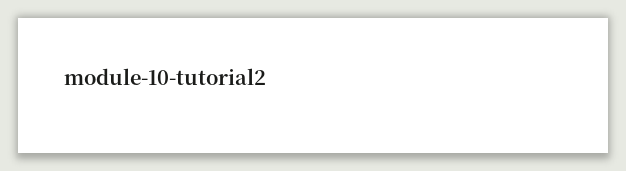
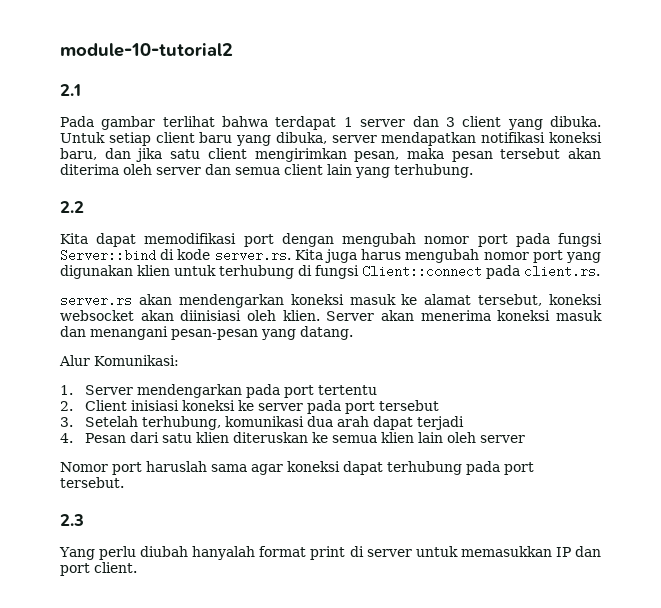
(266, 76) none -> [60,84,81,96] [60,116,602,130] [60,132,602,146] [60,148,601,162] [60,164,473,178] [60,201,84,213] [60,233,602,247] [60,249,601,263] [60,265,600,279] [60,294,602,308] [60,310,602,321] [60,326,353,340] [59,355,179,366] [60,384,378,398] [60,400,440,414] [60,416,465,430] [60,432,526,443] [60,461,534,475] [60,477,124,488] [60,514,84,526] [59,546,601,560] [60,562,137,576] // 2.1 // Pada gambar terlihat bahwa terdapat 1 server dan 3 client yang dibuka. Untuk setiap client baru yang dibuka, server mendapatkan notifikasi koneksi baru, dan jika satu client mengirimkan pesan, maka pesan tersebut akan diterima oleh server dan semua client lain yang terhubung. // 2.2 // Kita dapat memodifikasi port dengan mengubah nomor port pada fungsi Server::bind di kode server.rs. Kita juga harus mengubah nomor port yang digunakan klien untuk terhubung di fungsi Client::connect pada client.rs. // server.rs akan mendengarkan koneksi masuk ke alamat tersebut, koneksi websocket akan diinisiasi oleh klien. Server akan menerima koneksi masuk dan menangani pesan-pesan yang datang. // Alur Komunikasi: // 1. Server mendengarkan pada port tertentu // 2. Client inisiasi koneksi ke server pada port tersebut // 3. Setelah terhubung, komunikasi dua arah dapat terjadi // 4. Pesan dari satu klien diteruskan ke semua klien lain oleh server // Nomor port haruslah sama agar koneksi dapat terhubung pada port tersebut. // 2.3 // Yang perlu diubah hanyalah format print di server untuk memasukkan IP dan port client.

